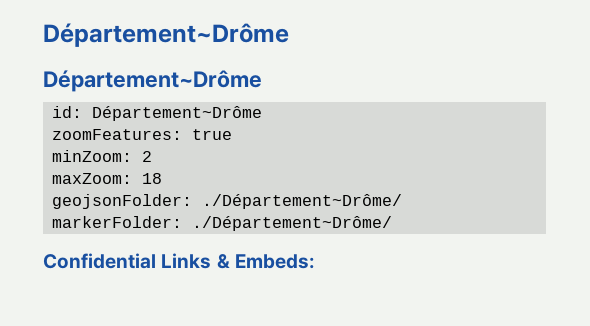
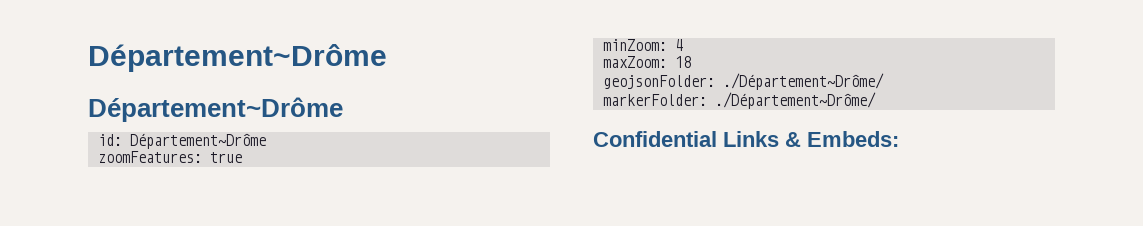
[142,151,153,162] 2 -> [674,39,683,51] 4

